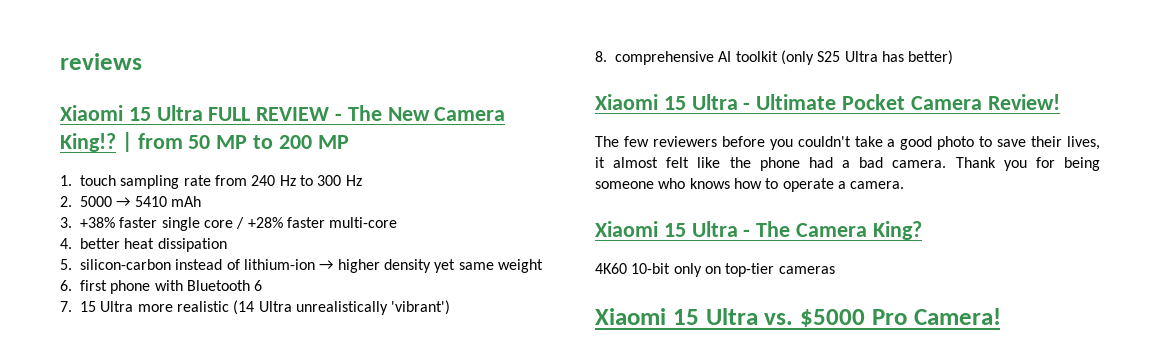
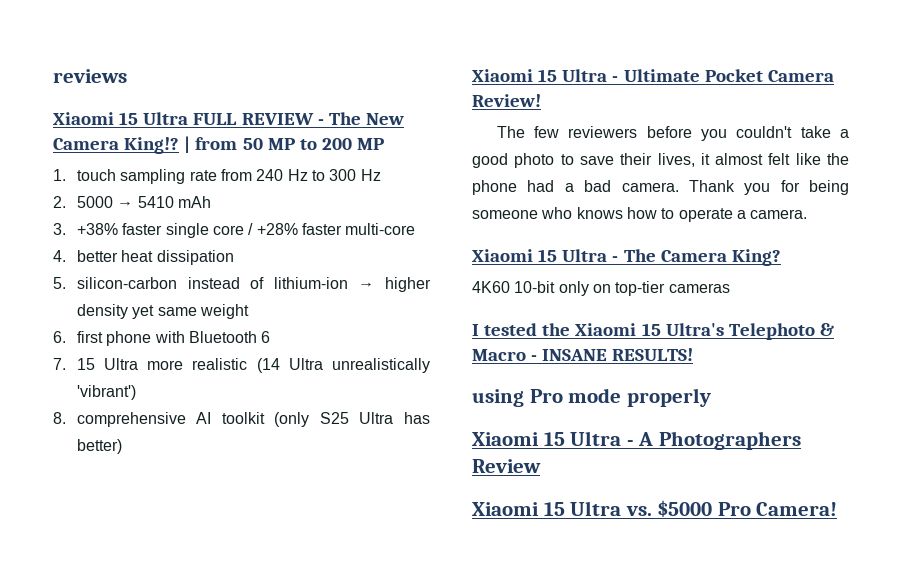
(835, 270) none -> [472,323,834,340] [472,348,694,361] [472,388,711,407] [472,431,801,450] [472,459,541,473] // I tested the Xiaomi 15 Ultra's Telephoto & Macro - INSANE RESULTS! // using Pro mode properly // Xiaomi 15 Ultra - A Photographers Review

